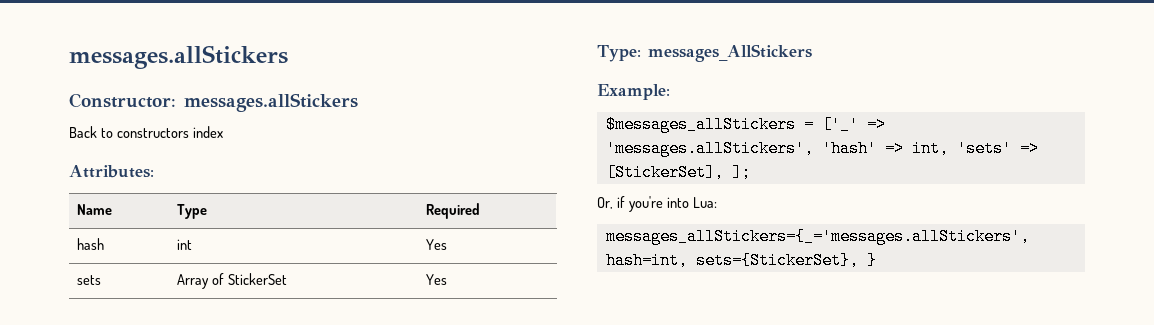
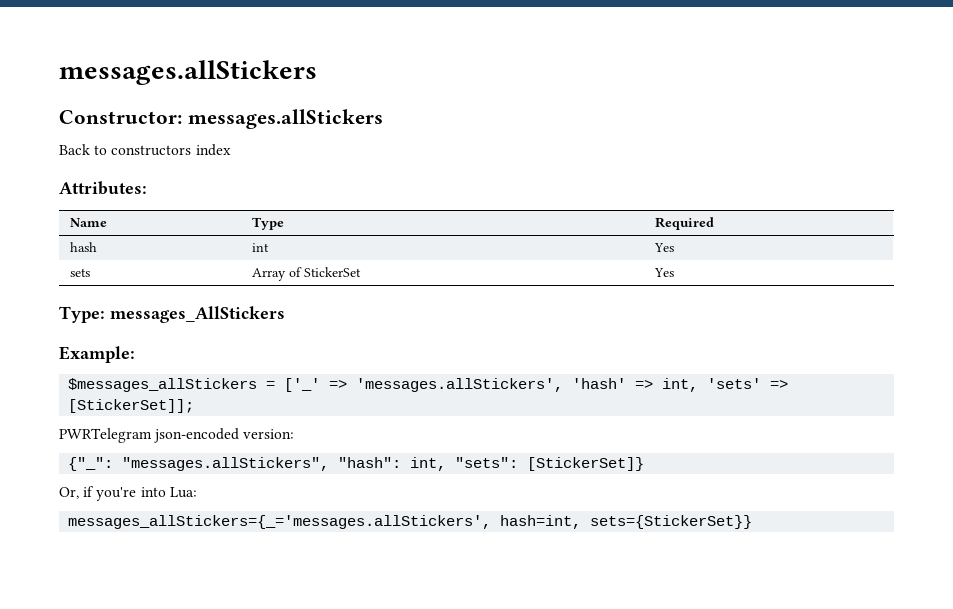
[605,164,751,181] [StickerSet], ]; -> [68,399,195,413] [59,428,295,443] [68,457,645,471] [StickerSet]]; // PWRTelegram json-encoded version: // {"_": "messages.allStickers", "hash": int, "sets": [StickerSet]}
[695,252,877,269] sets={StickerSet}, } -> [590,515,753,529] sets={StickerSet}}

